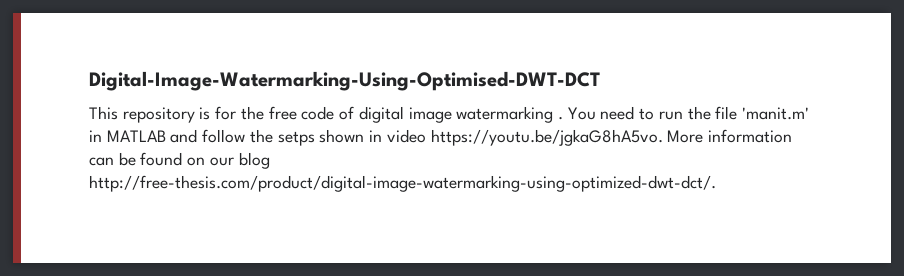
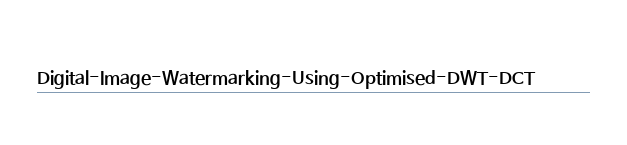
[89,106,810,123] [89,129,792,146] [89,152,270,169] [89,175,716,192] // This repository is for the free code of digital image watermarking . You need to run the file 'manit.m' in MATLAB and follow the setps shown in video https://youtu.be/jgkaG8hA5vo. More information can be found on our blog http://free-thesis.com/product/digital-image-watermarking-using-optimized-dwt-dct/. -> (536, 79) none

